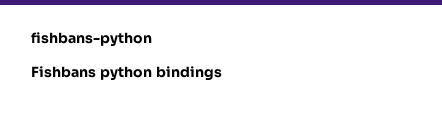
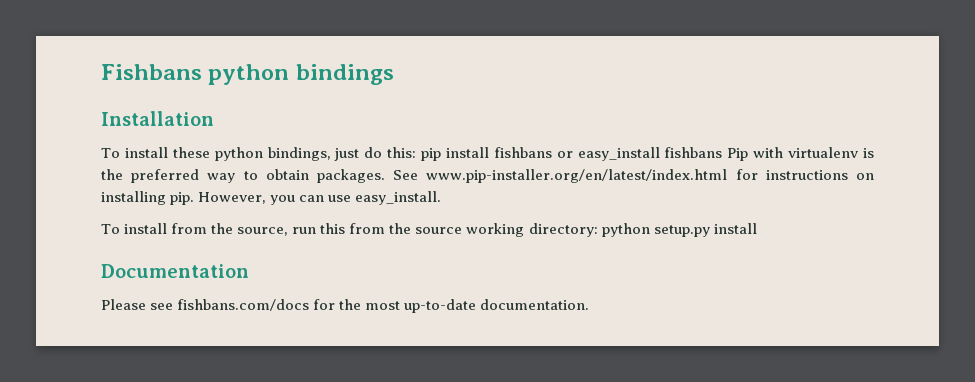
[31,32,152,47] fishbans-python // -> (101, 72) none
(222, 73) none -> [101,111,214,126] [101,147,875,161] [101,169,875,183] [101,191,442,205] [101,223,757,237] [101,264,249,278] [101,299,590,313] // Installation // To install these python bindings, just do this: pip install fishbans or easy_install fishbans Pip with virtualenv is the preferred way to obtain packages. See www.pip-installer.org/en/latest/index.html for instructions on installing pip. However, you can use easy_install. // To install from the source, run this from the source working directory: python setup.py install // Documentation // Please see fishbans.com/docs for the most up-to-date documentation.

